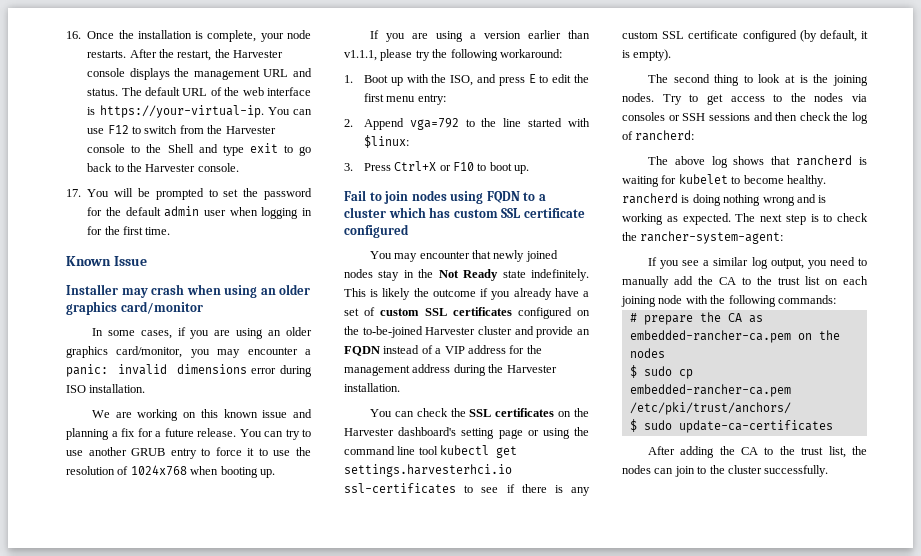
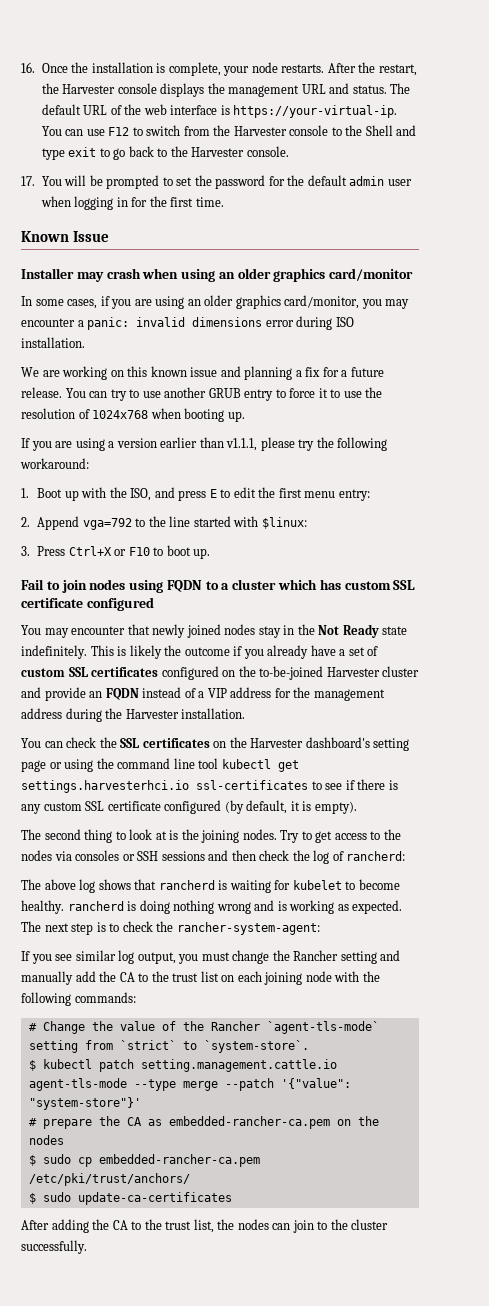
[703,260,710,266] a -> (73, 957) none
[829,257,867,266] need to -> [201,950,401,964] must change the Rancher setting and
(836, 299) none -> [28,1021,379,1034] [28,1040,309,1053] [28,1059,337,1072] [28,1078,351,1091] [28,1097,141,1110] // # Change the value of the Rancher `agent-tls-mode` setting from `strict` to `system-store`. // $ kubectl patch setting.management.cattle.io agent-tls-mode --type merge --patch '{"value": "system-store"}'

